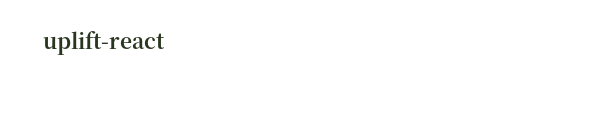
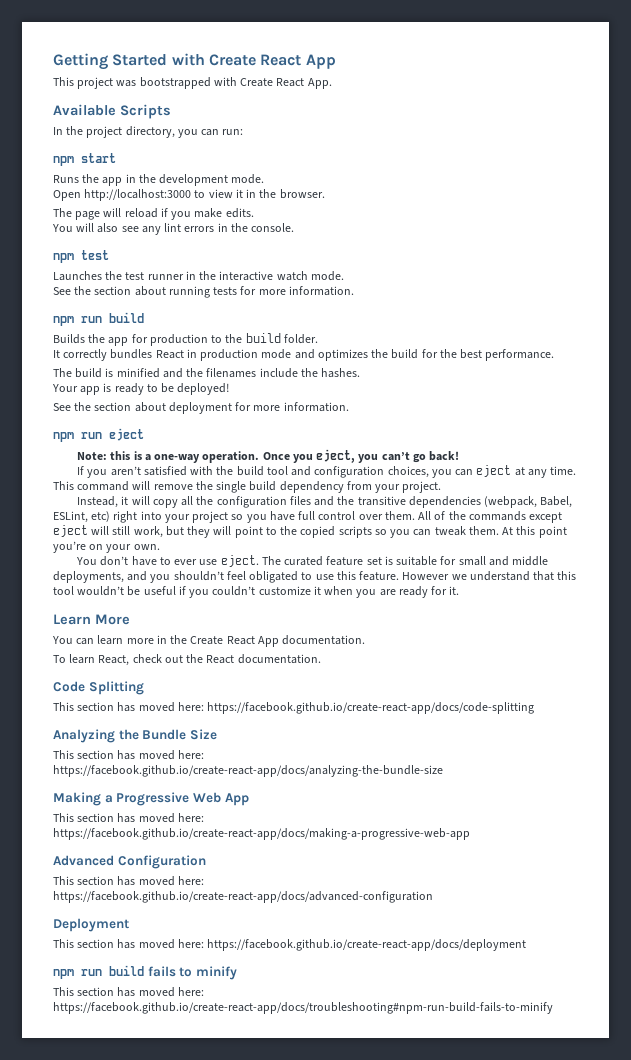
[43,31,165,55] uplift-react -> [53,53,336,70] [53,77,332,89] [53,104,171,119] [53,126,244,138] [53,153,116,166] [53,174,265,186] [53,189,325,201] [53,208,254,220] [52,223,295,235] [53,250,109,263] [53,271,344,281] [53,286,354,298] [53,312,144,326] [53,333,318,346] [53,349,555,361] [53,368,361,378] [52,383,230,395] [53,402,349,414] [53,428,144,442] [77,449,460,463] [77,465,577,478] [53,481,442,493] [77,496,573,508] [53,511,563,523] [53,525,567,538] [53,541,160,553] [76,555,549,567] [53,571,577,583] [53,586,460,598] [53,614,130,625] [52,635,366,647] [53,654,321,666] [53,681,144,695] [53,702,535,714] [53,729,217,743] [53,750,204,760] [53,765,443,777] [53,792,249,806] [53,813,204,823] [53,828,470,840] [53,855,206,869] [53,876,204,886] [53,891,433,903] [53,918,129,932] [53,939,527,951] [53,965,237,980] [53,987,204,997] [53,1002,553,1014] Getting Started with Create React App // This project was bootstrapped with Create React App. // Available Scripts // In the project directory, you can run: // npm start // Runs the app in the development mode. // Open http://localhost:3000 to view it in the browser. // The page will reload if you make edits. // You will also see any lint errors in the console. // npm test // Launches the test runner in the interactive watch mode. // See the section about running tests for more information. // npm run build // Builds the app for production to the build folder. // It correctly bundles React in production mode and optimizes the build for the best performance. // The build is minified and the filenames include the hashes. // Your app is ready to be deployed! // See the section about deployment for more information. // npm run eject // Note: this is a one-way operation. Once you eject, you can’t go back! // If you aren’t satisfied with the build tool and configuration choices, you can eject at any time. This command will remove the single build dependency from your project. // Instead, it will copy all the configuration files and the transitive dependencies (webpack, Babel, ESLint, etc) right into your project so you have full control over them. All of the commands except eject will still work, but they will point to the copied scripts so you can tweak them. At this point you’re on your own. // You don’t have to ever use eject. The curated feature set is suitable for small and middle deployments, and you shouldn’t feel obligated to use this feature. However we understand that this tool wouldn’t be useful if you couldn’t customize it when you are ready for it. // Learn More // You can learn more in the Create React App documentation. // To learn React, check out the React documentation. // Code Splitting // This section has moved here: https://facebook.github.io/create-react-app/docs/code-splitting // Analyzing the Bundle Size // This section has moved here: https://facebook.github.io/create-react-app/docs/analyzing-the-bundle-size // Making a Progressive Web App // This section has moved here: https://facebook.github.io/create-react-app/docs/making-a-progressive-web-app // Advanced Configuration // This section has moved here: https://facebook.github.io/create-react-app/docs/advanced-configuration // Deployment // This section has moved here: https://facebook.github.io/create-react-app/docs/deployment // npm run build fails to minify // This section has moved here: https://facebook.github.io/create-react-app/docs/troubleshooting#npm-run-build-fails-to-minify

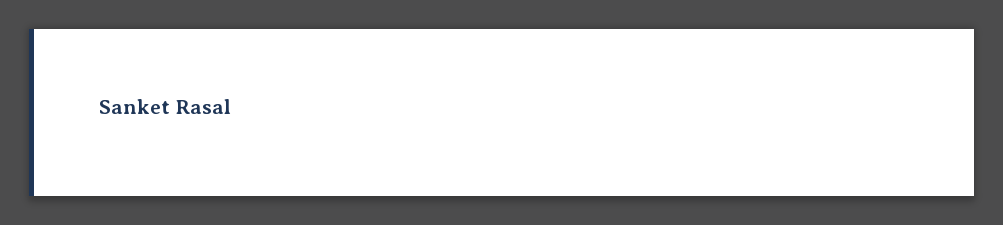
[53,53,336,70] [53,77,332,89] [53,104,171,119] [53,126,244,138] [53,153,116,166] [53,174,265,186] [53,189,325,201] [53,208,254,220] [52,223,295,235] [53,250,109,263] [53,271,344,281] [53,286,354,298] [53,312,144,326] [53,333,318,346] [53,349,555,361] [53,368,361,378] [52,383,230,395] [53,402,349,414] [53,428,144,442] [77,449,460,463] [77,465,577,478] [53,481,442,493] [77,496,573,508] [53,511,563,523] [53,525,567,538] [53,541,160,553] [76,555,549,567] [53,571,577,583] [53,586,460,598] [53,614,130,625] [52,635,366,647] [53,654,321,666] [53,681,144,695] [53,702,535,714] [53,729,217,743] [53,750,204,760] [53,765,443,777] [53,792,249,806] [53,813,204,823] [53,828,470,840] [53,855,206,869] [53,876,204,886] [53,891,433,903] [53,918,129,932] [53,939,527,951] [53,965,237,980] [53,987,204,997] [53,1002,553,1014] Getting Started with Create React App // This project was bootstrapped with Create React App. // Available Scripts // In the project directory, you can run: // npm start // Runs the app in the development mode. // Open http://localhost:3000 to view it in the browser. // The page will reload if you make edits. // You will also see any lint errors in the console. // npm test // Launches the test runner in the interactive watch mode. // See the section about running tests for more information. // npm run build // Builds the app for production to the build folder. // It correctly bundles React in production mode and optimizes the build for the best performance. // The build is minified and the filenames include the hashes. // Your app is ready to be deployed! // See the section about deployment for more information. // npm run eject // Note: this is a one-way operation. Once you eject, you can’t go back! // If you aren’t satisfied with the build tool and configuration choices, you can eject at any time. This command will remove the single build dependency from your project. // Instead, it will copy all the configuration files and the transitive dependencies (webpack, Babel, ESLint, etc) right into your project so you have full control over them. All of the commands except eject will still work, but they will point to the copied scripts so you can tweak them. At this point you’re on your own. // You don’t have to ever use eject. The curated feature set is suitable for small and middle deployments, and you shouldn’t feel obligated to use this feature. However we understand that this tool wouldn’t be useful if you couldn’t customize it when you are ready for it. // Learn More // You can learn more in the Create React App documentation. // To learn React, check out the React documentation. // Code Splitting // This section has moved here: https://facebook.github.io/create-react-app/docs/code-splitting // Analyzing the Bundle Size // This section has moved here: https://facebook.github.io/create-react-app/docs/analyzing-the-bundle-size // Making a Progressive Web App // This section has moved here: https://facebook.github.io/create-react-app/docs/making-a-progressive-web-app // Advanced Configuration // This section has moved here: https://facebook.github.io/create-react-app/docs/advanced-configuration // Deployment // This section has moved here: https://facebook.github.io/create-react-app/docs/deployment // npm run build fails to minify // This section has moved here: https://facebook.github.io/create-react-app/docs/troubleshooting#npm-run-build-fails-to-minify -> [99,99,231,114] Sanket Rasal

